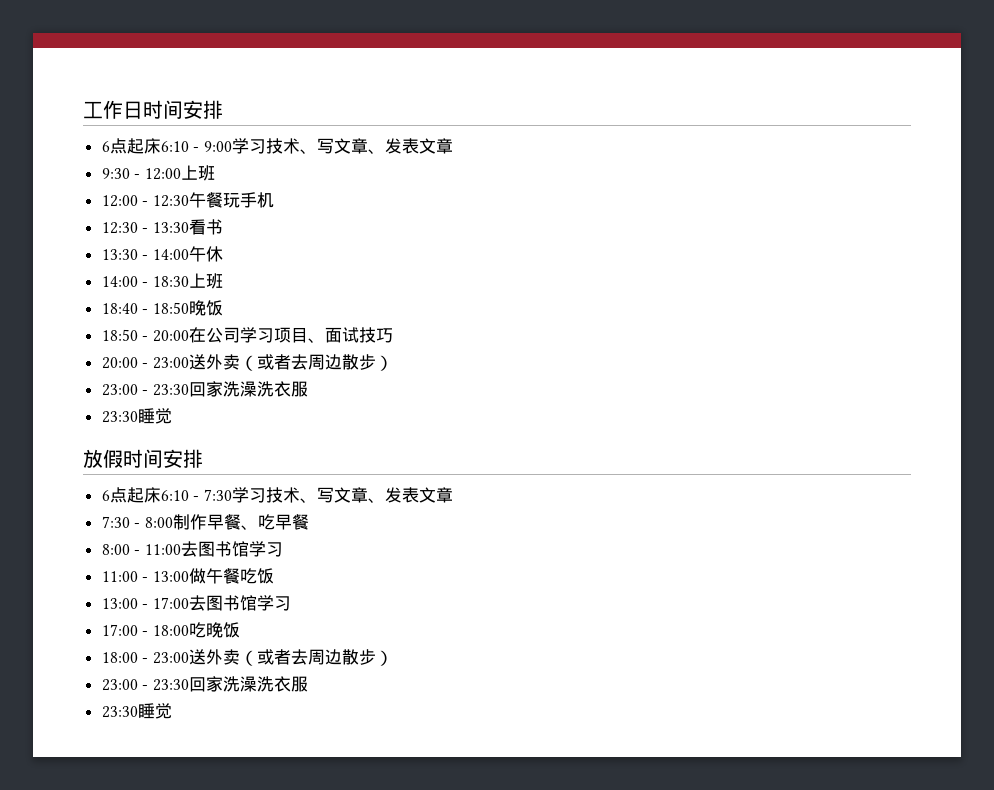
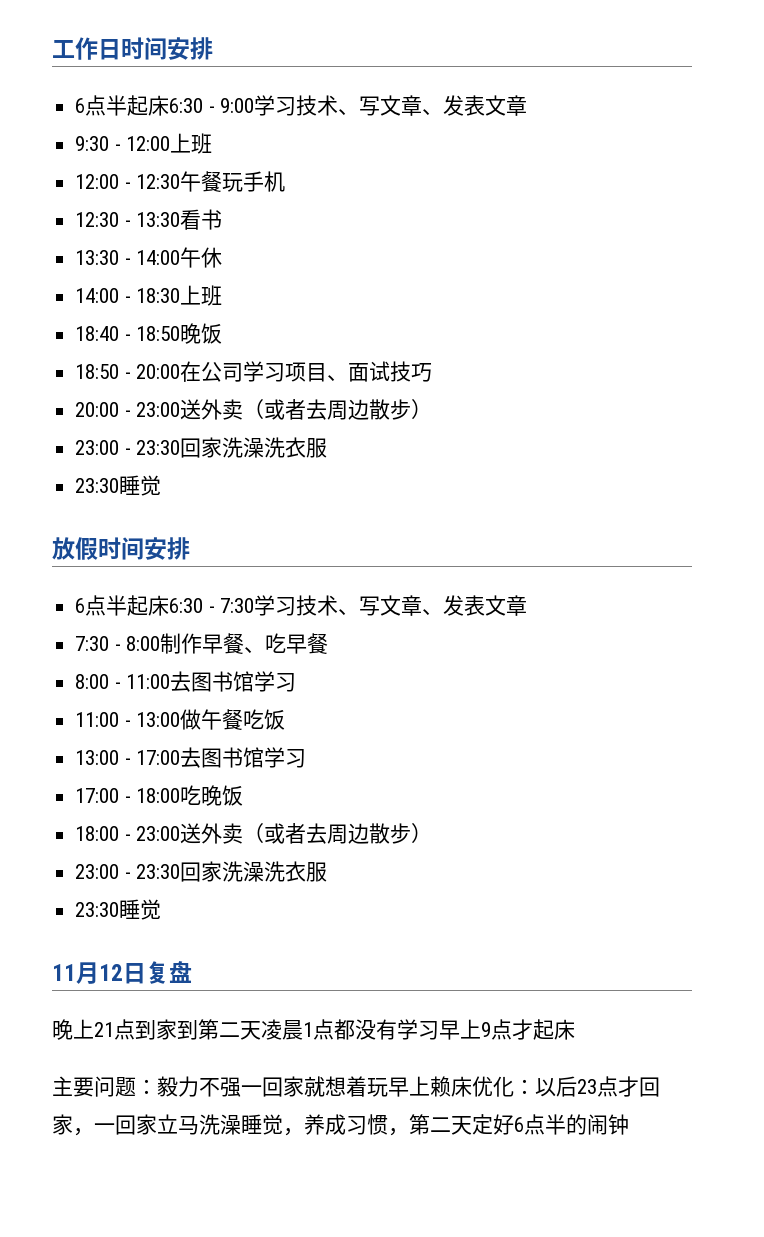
[126,138,189,154] 起床6:10 -> [106,95,204,116] 半起床6:30
[126,487,189,503] 起床6:10 -> [106,595,204,616] 半起床6:30
(172, 711) none -> [52,961,192,984] [52,1019,575,1040] [52,1076,660,1097] [52,1114,629,1136] // 11月12日复盘 // 晚上21点到家到第二天凌晨1点都没有学习早上9点才起床 // 主要问题：毅力不强一回家就想着玩早上赖床优化：以后23点才回家，一回家立马洗澡睡觉，养成习惯，第二天定好6点半的闹钟

